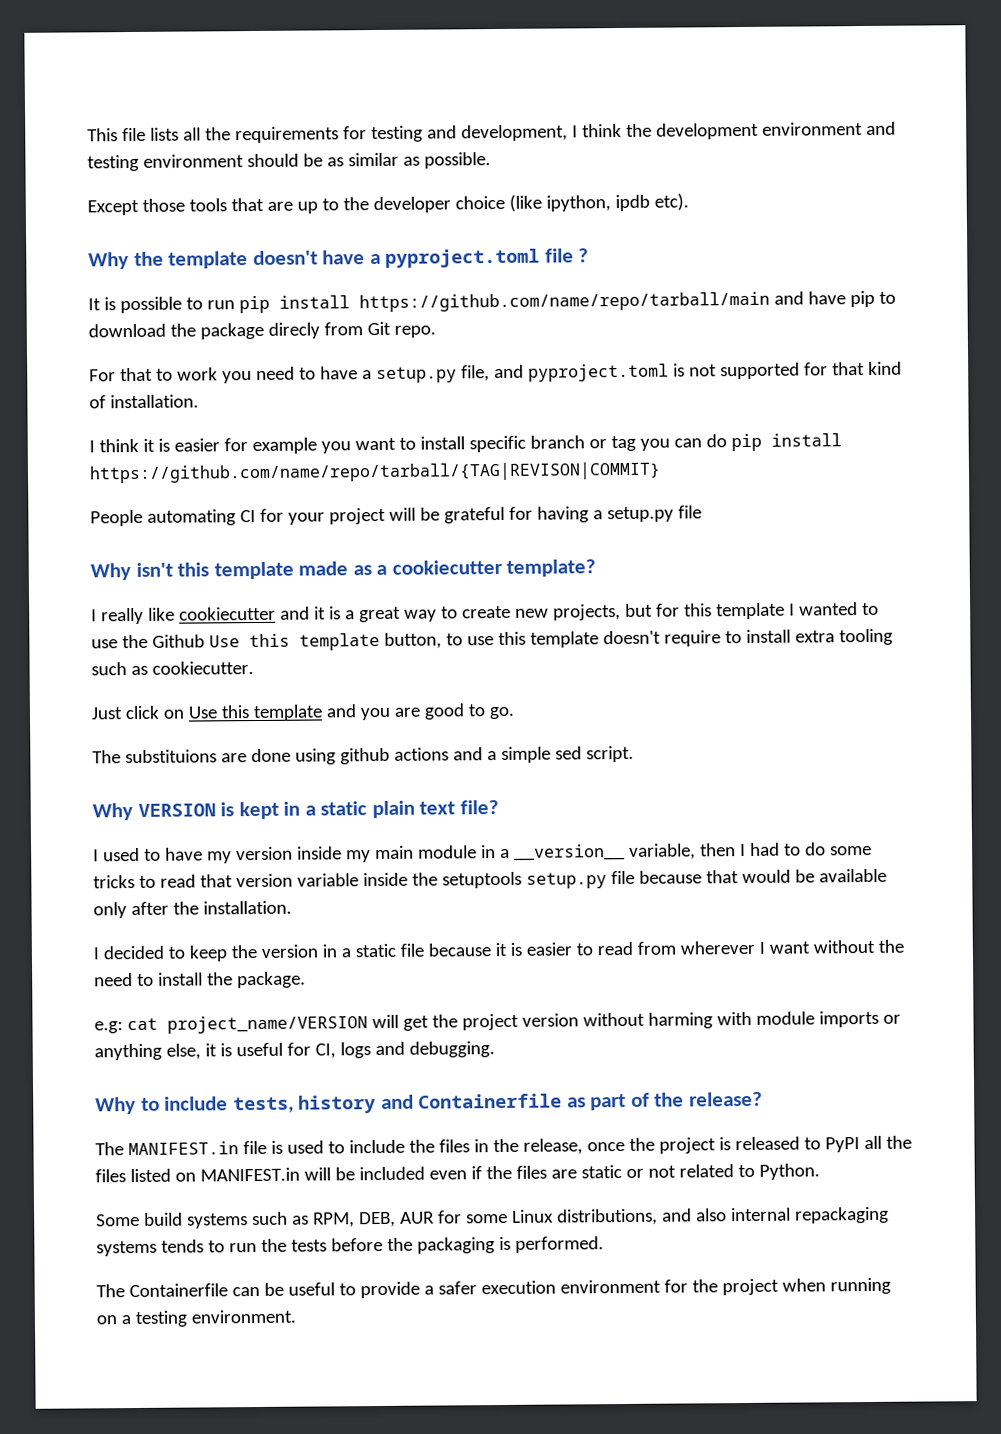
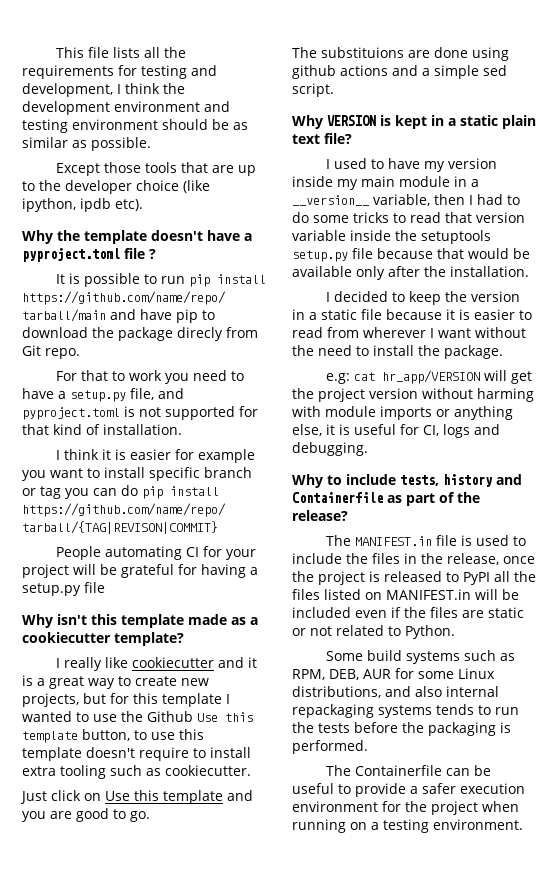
[166,1015,368,1034] project_name/VERSION -> [381,370,480,384] hr_app/VERSION

